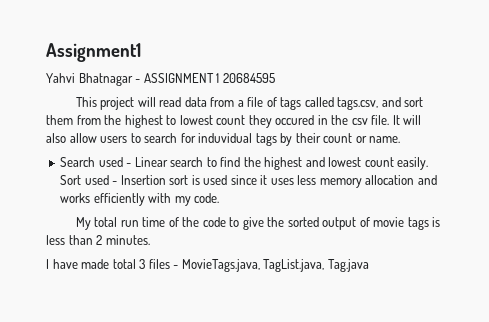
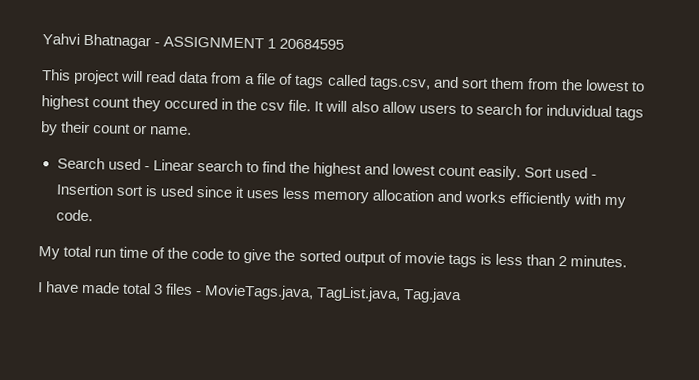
[46,43,141,62] Assignment1 // -> (42, 39) none
[124,115,213,128] highest to lowest -> [584,79,645,92] [41,95,90,111] lowest to highest

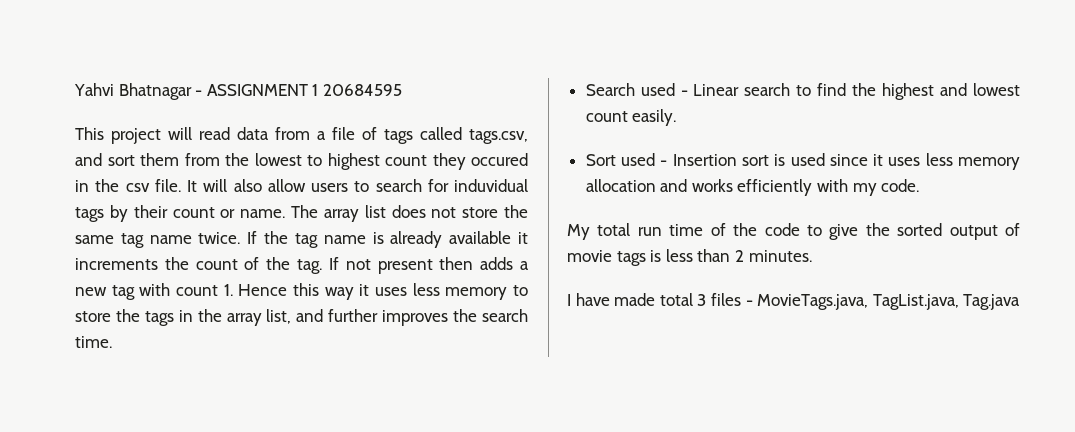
(193, 130) none -> [291,205,528,222] [75,231,528,248] [75,257,529,274] [75,283,528,300] [75,309,528,326] [75,336,112,348] The array list does not store the same tag name twice. If the tag name is already available it increments the count of the tag. If not present then adds a new tag with count 1. Hence this way it uses less memory to store the tags in the array list, and further improves the search time.
(522, 173) none -> (677, 117) //

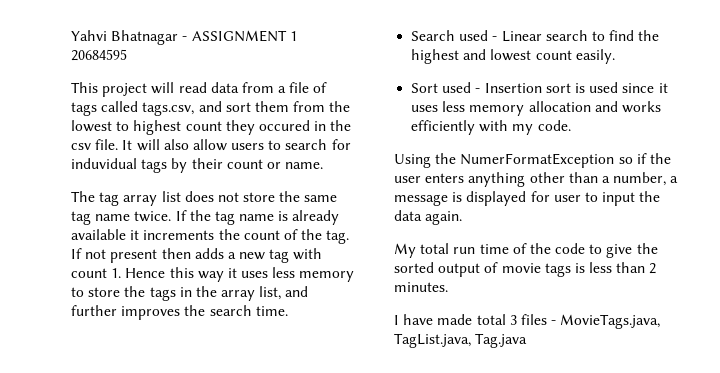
[291,205,318,218] The -> [71,191,120,206] // The tag
(920, 185) none -> [394,153,671,168] [394,172,679,187] [394,191,661,206] [394,210,463,225] // Using the NumerFormatException so if the user enters anything other than a number, a message is displayed for user to input the data again.

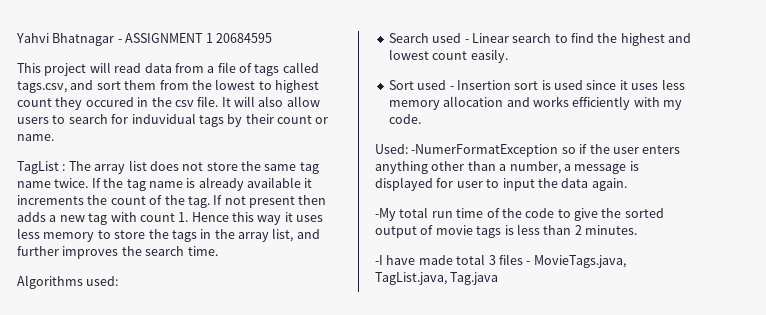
[71,191,120,206] The tag -> [17,161,91,174] TagList : The
(288, 311) none -> [17,275,119,289] // Algorithms used:
[394,153,615,168] Using the NumerFormatException -> [375,144,559,157] Used: -NumerFormatException
[394,243,416,258] My -> [375,208,396,221] -My
[394,315,399,325] I -> [375,255,383,265] -I

